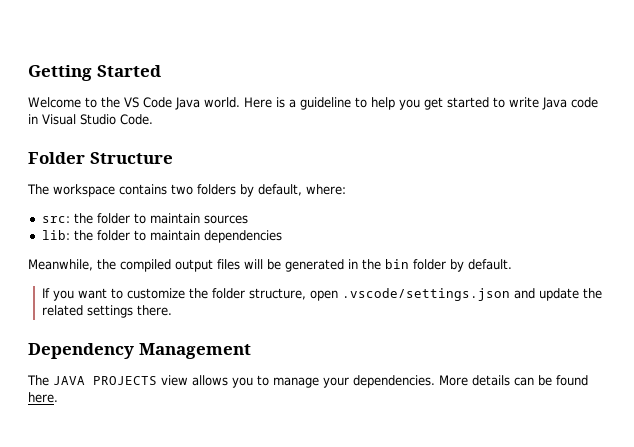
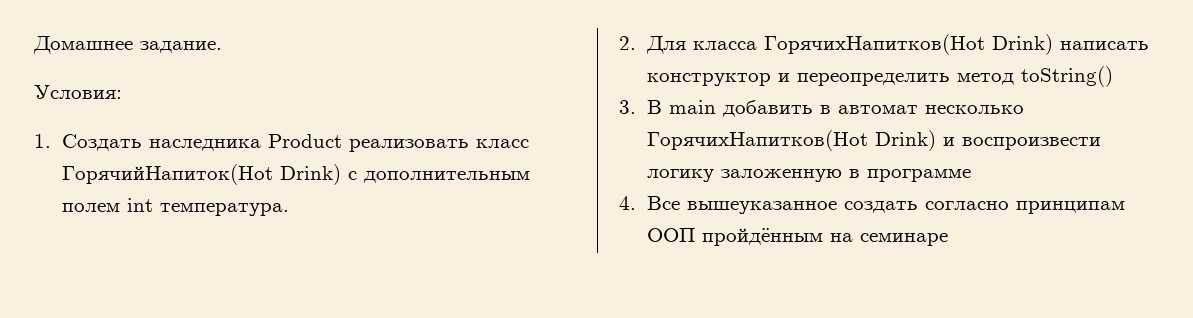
[28,65,161,81] [28,97,598,110] [28,114,153,125] [28,152,173,164] [27,184,346,197] [41,213,248,224] [41,230,282,243] [28,259,512,272] [42,288,603,301] [42,305,173,318] [28,343,251,359] [27,375,588,388] [28,392,58,403] Getting Started // Welcome to the VS Code Java world. Here is a guideline to help you get started to write Java code in Visual Studio Code. // Folder Structure // The workspace contains two folders by default, where: // src: the folder to maintain sources // lib: the folder to maintain dependencies // Meanwhile, the compiled output files will be generated in the bin folder by default. // If you want to customize the folder structure, open .vscode/settings.json and update the related settings there. // Dependency Management // The JAVA PROJECTS view allows you to manage your dependencies. More details can be found here. -> [33,36,222,54] [34,85,122,99] [34,134,529,152] [61,164,530,185] [61,198,289,216] [619,34,1149,55] [646,66,1113,87] [619,100,1024,117] [646,130,1101,151] [646,169,971,182] [619,196,1125,214] [646,228,948,246] Домашнее задание. // Условия: // 1. Создать наследника Product реализовать класс ГорячийНапиток(Hot Drink) с дополнительным полем int температура. // 2. Для класса ГорячихНапитков(Hot Drink) написать конструктор и переопределить метод toString() // 3. В main добавить в автомат несколько ГорячихНапитков(Hot Drink) и воспроизвести логику заложенную в программе // 4. Все вышеуказанное создать согласно принципам ООП пройдённым на семинаре

